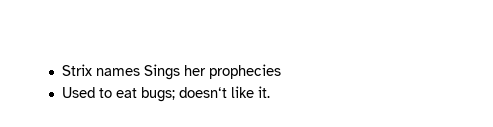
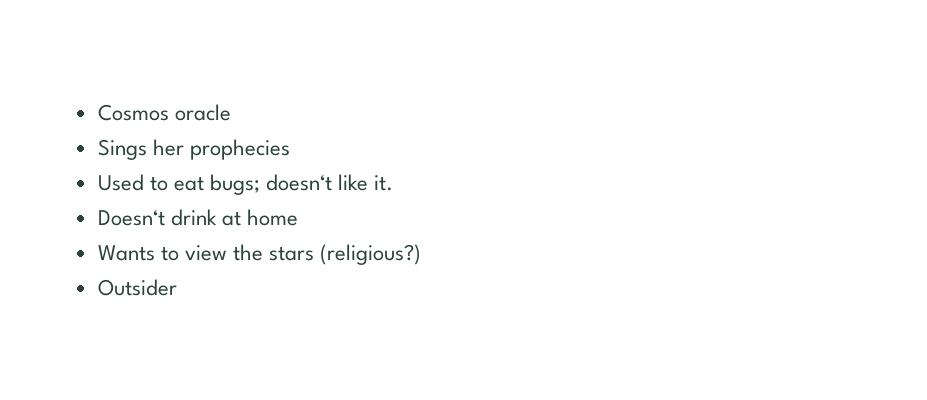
[61,64,140,76] Strix names -> [97,104,231,121] Cosmos oracle //
(270, 92) none -> [97,209,298,226] [97,244,422,265] [97,279,177,296] // Doesn‘t drink at home // Wants to view the stars (religious?) // Outsider

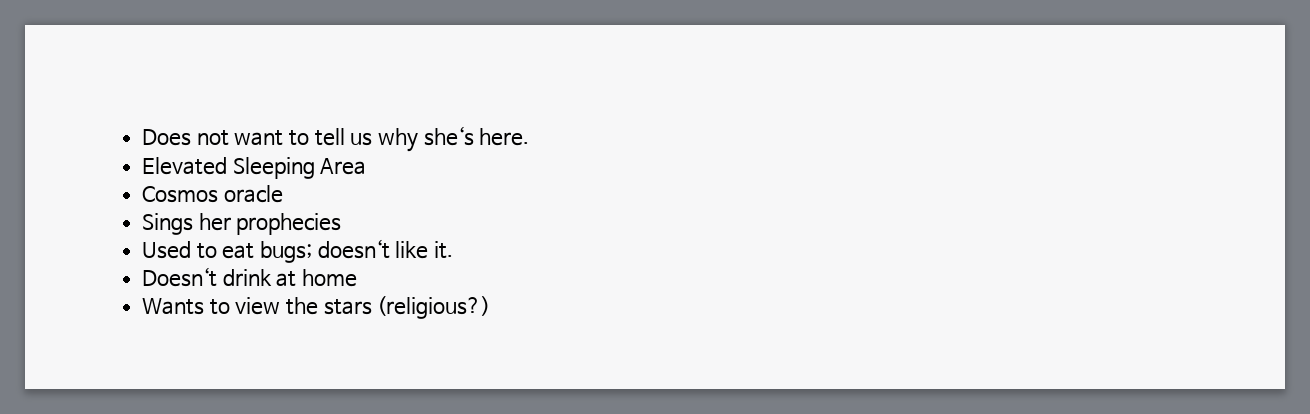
(97, 112) none -> [142,126,530,152] [142,157,367,179] Does not want to tell us why she‘s here. // Elevated Sleeping Area //
[97,279,177,296] // Outsider -> (491, 307) none

